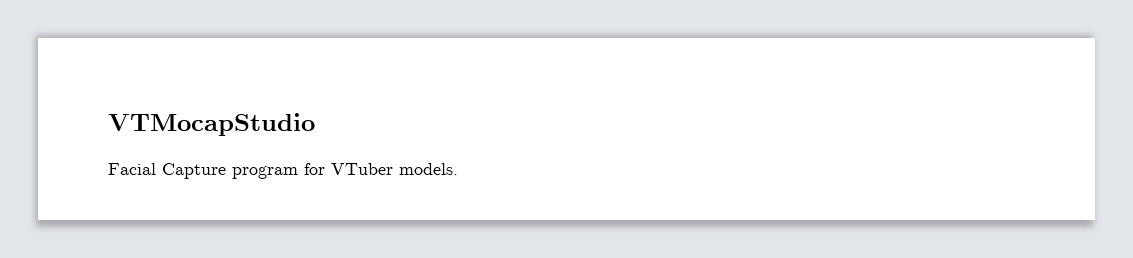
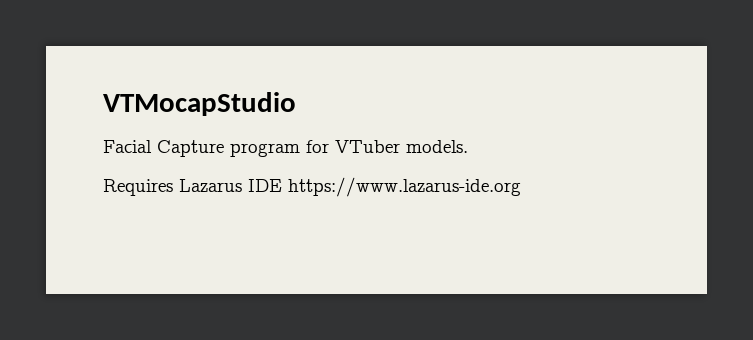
(458, 169) none -> [103,177,521,197] // Requires Lazarus IDE https://www.lazarus-ide.org

